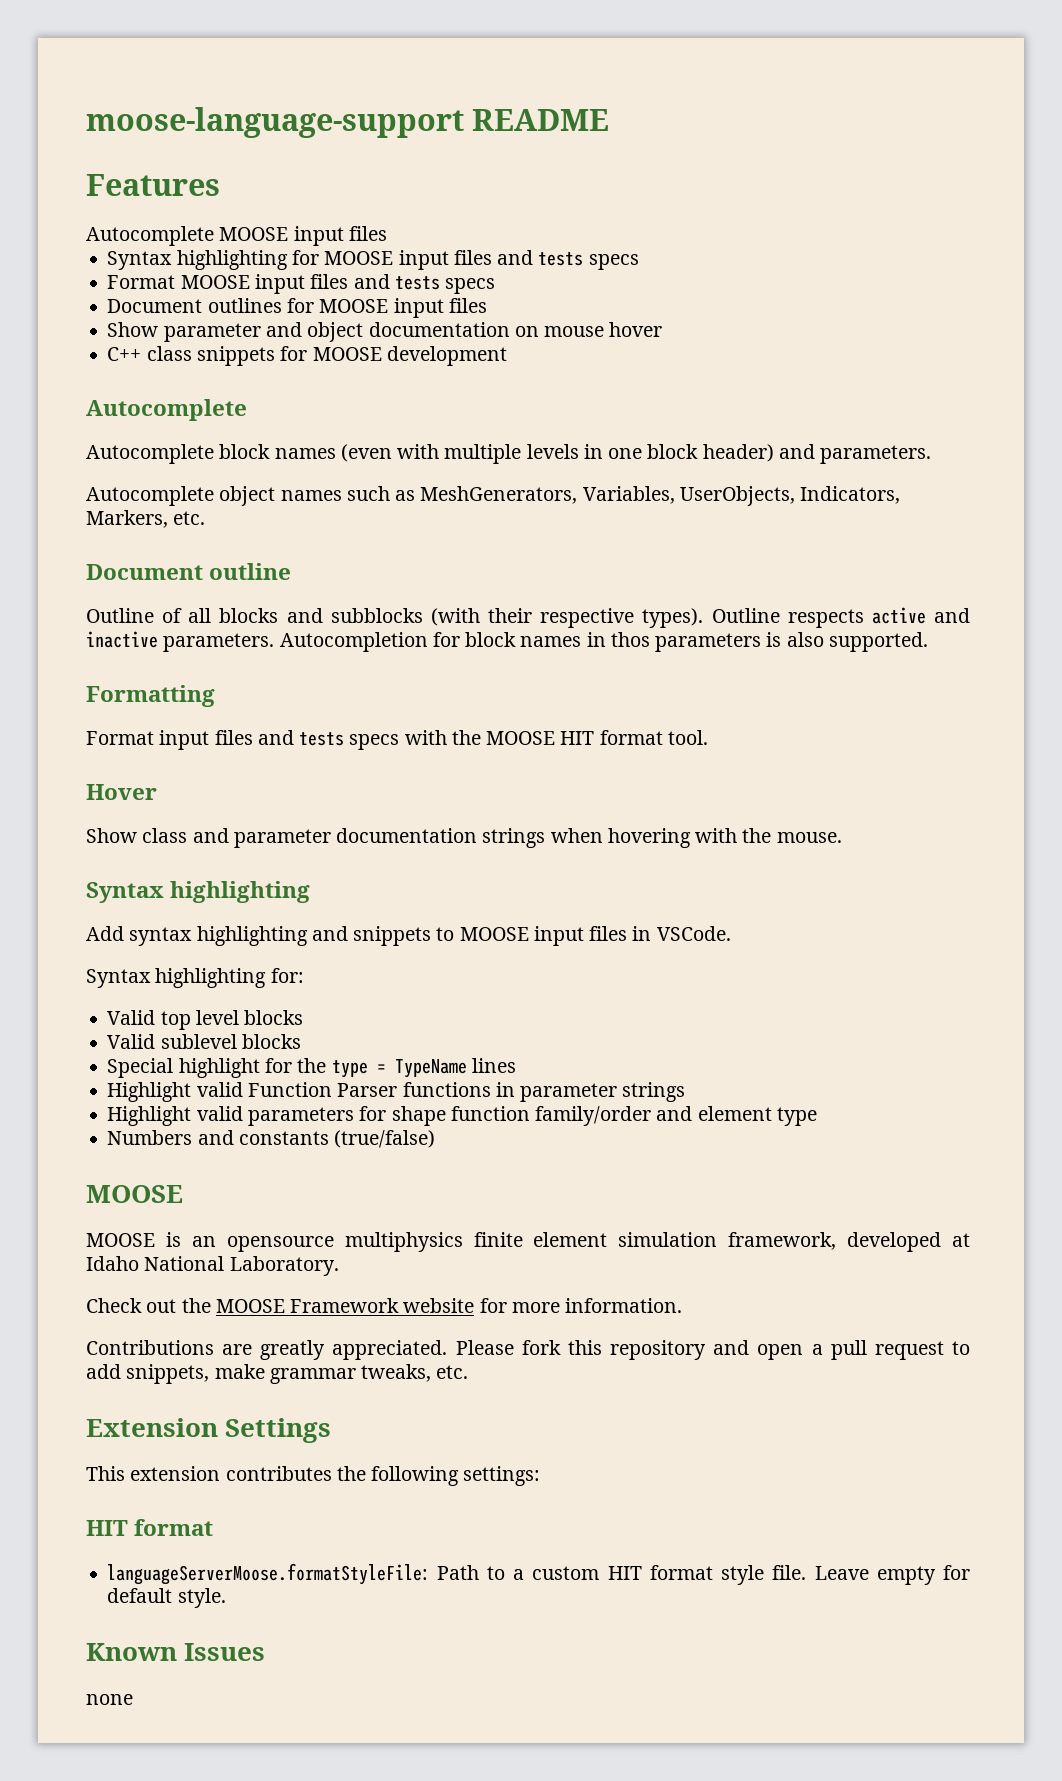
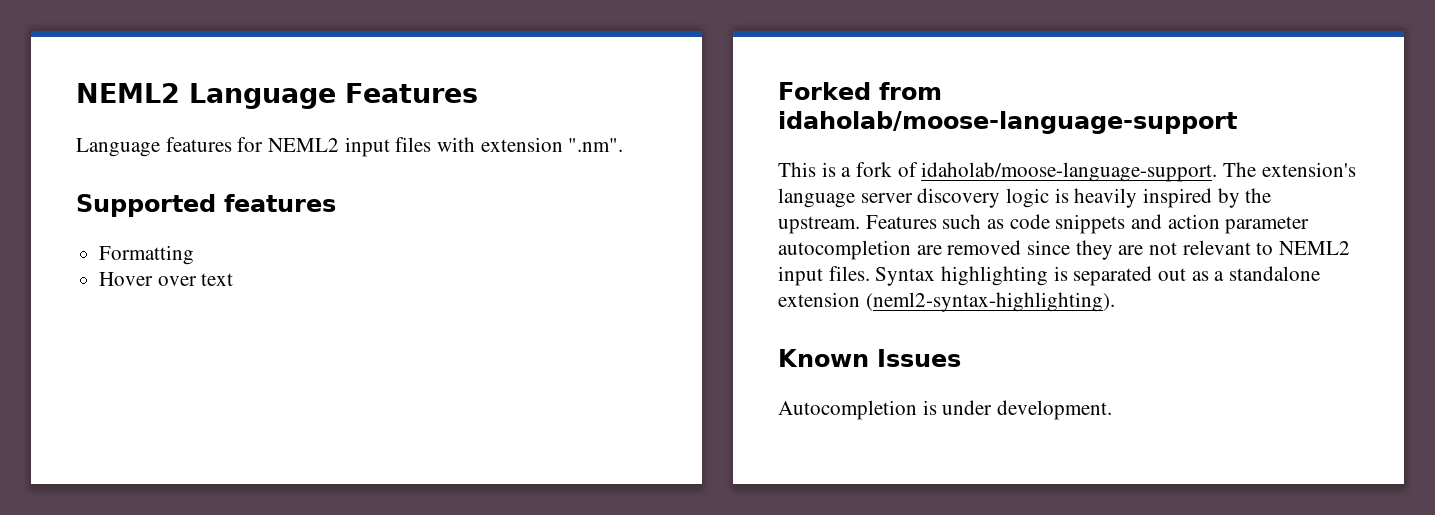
[86,107,610,138] moose-language-support README // -> [76,83,336,109] NEML2 Language
[86,226,387,246] [107,250,639,270] [107,274,496,294] [107,298,487,318] [107,322,663,342] [107,346,507,366] [86,399,247,421] [86,444,932,464] [86,486,901,506] [86,510,206,528] [86,563,292,580] [86,607,971,628] [86,631,928,652] [86,685,215,707] [86,730,708,750] [86,784,157,800] [86,828,842,848] [86,881,311,903] [86,926,731,946] [86,968,304,988] [107,1010,304,1030] [107,1034,301,1049] [107,1058,516,1078] [107,1082,686,1102] [107,1106,817,1126] [107,1130,436,1148] [86,1185,183,1203] [86,1232,970,1252] [86,1256,339,1276] [86,1298,683,1313] [86,1340,971,1360] [86,1364,469,1384] [86,1418,332,1443] [86,1466,541,1486] [86,1519,214,1536] [107,1563,971,1585] [107,1588,226,1608] [86,1643,266,1661] [86,1694,133,1705] Autocomplete MOOSE input files // Syntax highlighting for MOOSE input files and tests specs // Format MOOSE input files and tests specs // Document outlines for MOOSE input files // Show parameter and object documentation on mouse hover // C++ class snippets for MOOSE development // Autocomplete // Autocomplete block names (even with multiple levels in one block header) and parameters. // Autocomplete object names such as MeshGenerators, Variables, UserObjects, Indicators, Markers, etc. // Document outline // Outline of all blocks and subblocks (with their respective types). Outline respects active and inactive parameters. Autocompletion for block names in thos parameters is also supported. // Formatting // Format input files and tests specs with the MOOSE HIT format tool. // Hover // Show class and parameter documentation strings when hovering with the mouse. // Syntax highlighting // Add syntax highlighting and snippets to MOOSE input files in VSCode. // Syntax highlighting for: // Valid top level blocks // Valid sublevel blocks // Special highlight for the type = TypeName lines // Highlight valid Function Parser functions in parameter strings // Highlight valid parameters for shape function family/order and element type // Numbers and constants (true/false) // MOOSE // MOOSE is an opensource multiphysics finite element simulation framework, developed at Idaho National Laboratory. // Check out the MOOSE Framework website for more information. // Contributions are greatly appreciated. Please fork this repository and open a pull request to add snippets, make grammar tweaks, etc. // Extension Settings // This extension contributes the following settings: // HIT format // languageServerMoose.formatStyleFile: Path to a custom HIT format style file. Leave empty for default style. // Known Issues // none -> [76,137,624,157] [76,194,336,217] [99,245,195,265] [99,272,234,286] [778,82,942,100] [778,111,1237,134] [778,162,1356,182] [778,188,1272,208] [778,214,1310,234] [778,240,1351,260] [778,266,1321,286] [778,292,1115,312] [778,349,961,367] [778,400,1113,420] Language features for NEML2 input files with extension ".nm". // Supported features // Formatting // Hover over text // Forked from idaholab/moose-language-support // This is a fork of idaholab/moose-language-support. The extension's language server discovery logic is heavily inspired by the upstream. Features such as code snippets and action parameter autocompletion are removed since they are not relevant to NEML2 input files. Syntax highlighting is separated out as a standalone extension (neml2-syntax-highlighting). // Known Issues // Autocompletion is under development.

